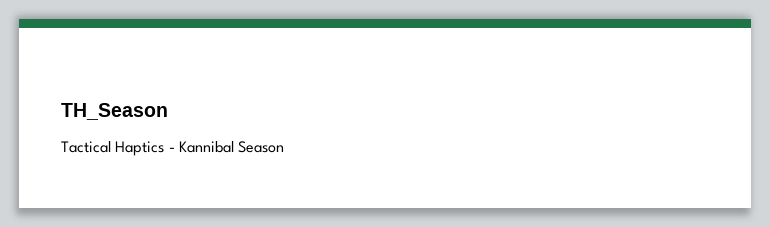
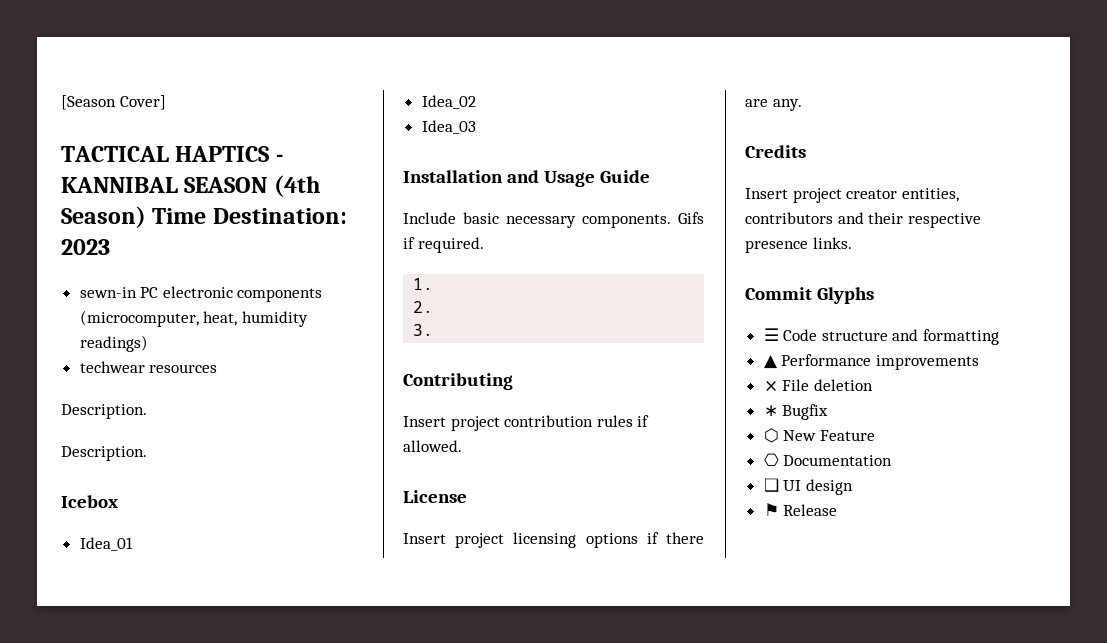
[61,103,168,120] [61,141,285,156] TH_Season // Tactical Haptics - Kannibal Season -> [61,95,166,110] [61,146,283,162] [61,175,320,197] [61,206,347,228] [61,239,110,255] [79,286,323,302] [79,310,308,327] [79,335,148,352] [79,361,218,373] [61,404,147,419] [61,446,147,461] [61,495,118,508] [79,537,133,551] [421,95,476,109] [421,120,476,134] [403,170,651,187] [403,212,704,228] [403,237,484,253] [413,278,434,290] [413,301,434,313] [413,324,434,336] [403,373,513,390] [403,415,650,431] [403,440,462,452] [403,490,467,503] [403,532,704,548] [745,99,802,111] [745,145,806,158] [745,188,959,203] [745,212,981,228] [745,237,852,253] [745,287,875,304] [763,328,1000,345] [763,354,979,370] [763,379,873,391] [763,404,829,420] [763,428,875,443] [763,453,893,466] [763,478,853,495] [763,503,838,516] [Season Cover] // TACTICAL HAPTICS - KANNIBAL SEASON (4th Season) Time Destination: 2023 // sewn-in PC electronic components (microcomputer, heat, humidity readings) // techwear resources // Description. // Description. // Icebox // Idea_01 // Idea_02 // Idea_03 // Installation and Usage Guide // Include basic necessary components. Gifs if required. // 1. // 2. // 3. // Contributing // Insert project contribution rules if allowed. // License // Insert project licensing options if there are any. // Credits // Insert project creator entities, contributors and their respective presence links. // Commit Glyphs // ☰ Code structure and formatting // ▲ Performance improvements // ⨯ File deletion // ∗ Bugfix // ⬡ New Feature // ⎔ Documentation // ❑ UI design // ⚑ Release

